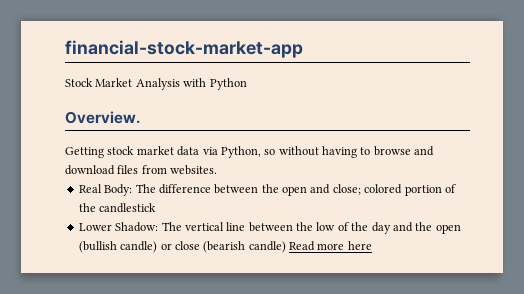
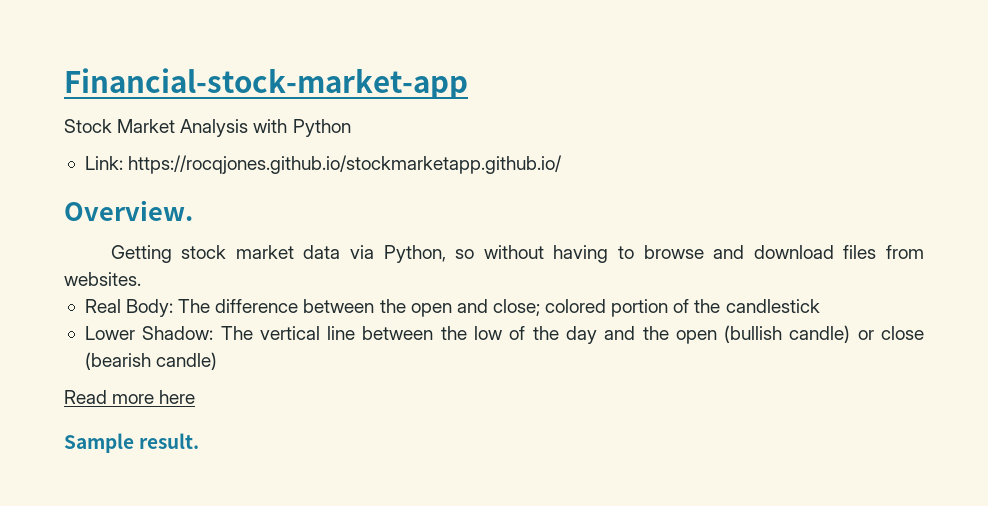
[65,40,303,58] financial-stock-market-app -> [64,68,468,99] Financial-stock-market-app
(247, 84) none -> [84,155,563,174] // Link: https://rocqjones.github.io/stockmarketapp.github.io/
(286, 247) none -> (218, 361) //
(372, 245) none -> [64,433,200,453] // Sample result.

